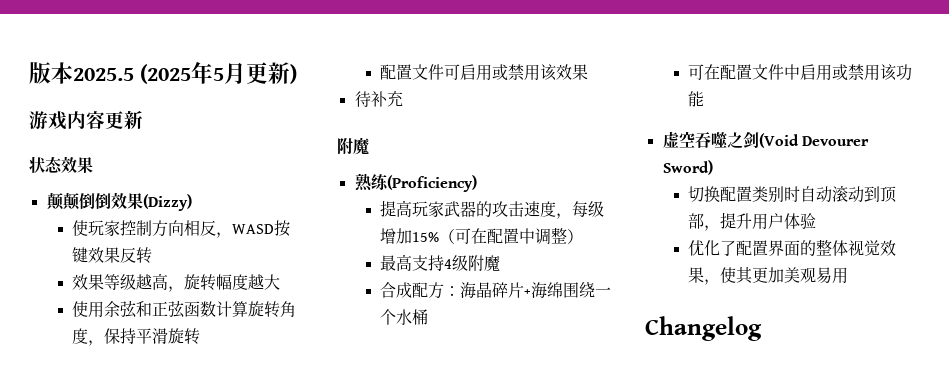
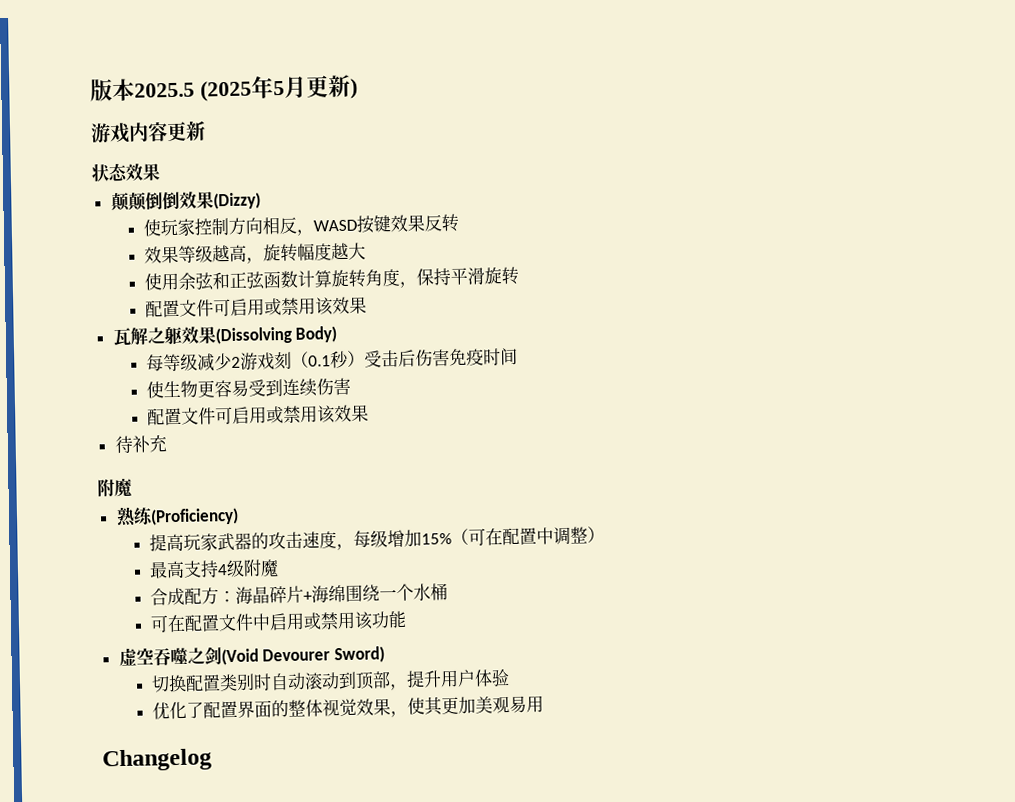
(589, 72) none -> [112,326,338,347] [146,347,519,372] [146,377,352,399] [147,404,370,426] // 瓦解之躯效果(Dissolving Body) // 每等级减少2游戏刻（0.1秒）受击后伤害免疫时间 // 使生物更容易受到连续伤害 // 配置文件可启用或禁用该效果

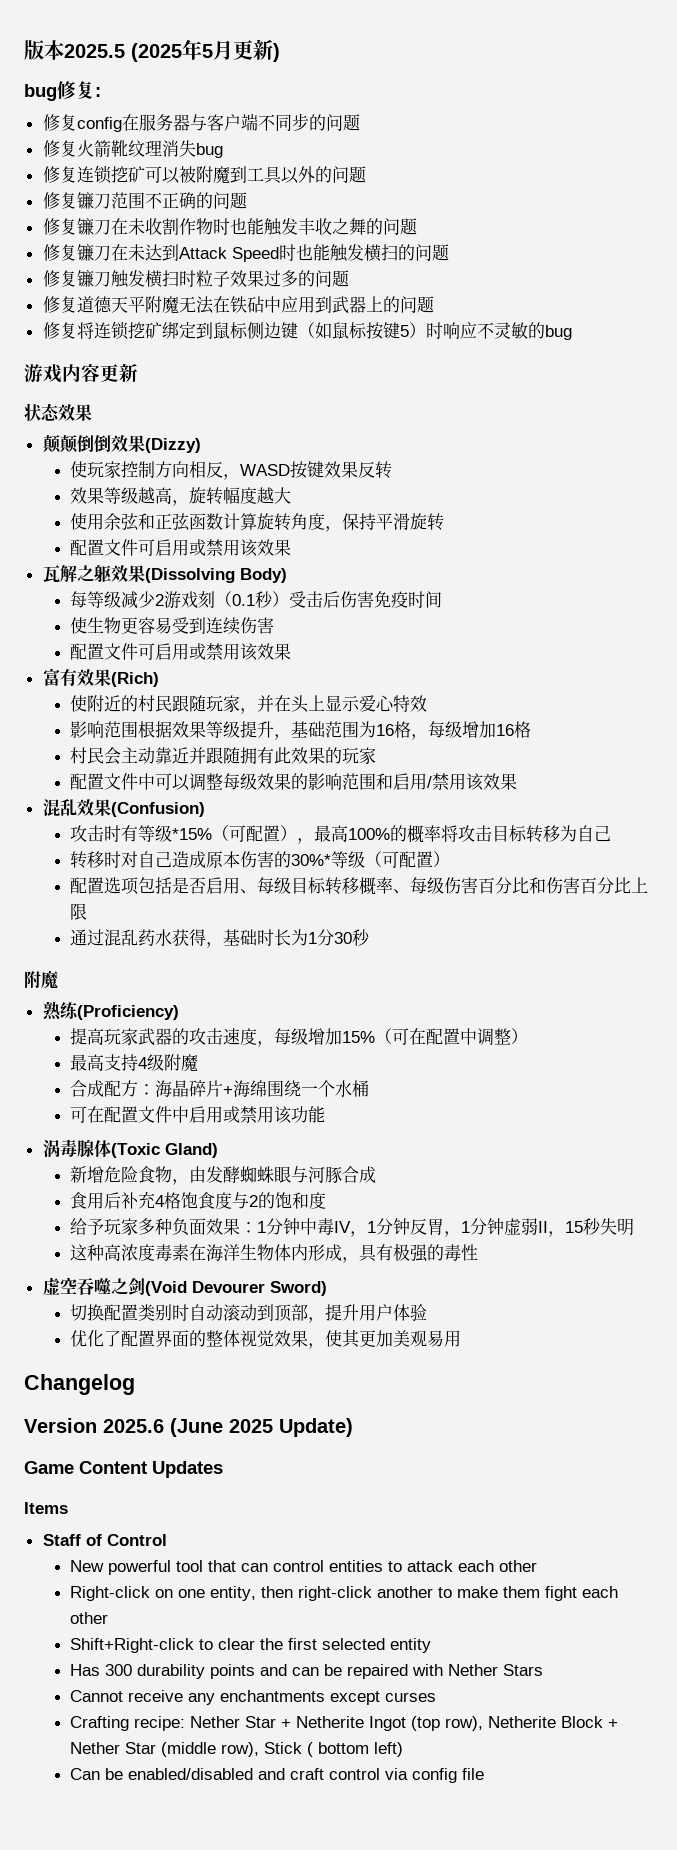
(358, 88) none -> [24,81,101,101] [42,113,360,132] [42,140,223,158] [42,165,366,184] [42,192,247,209] [42,218,417,236] [42,244,449,262] [42,270,349,288] [42,296,434,314] [42,321,572,340] // bug修复: // 修复config在服务器与客户端不同步的问题 // 修复火箭靴纹理消失bug // 修复连锁挖矿可以被附魔到工具以外的问题 // 修复镰刀范围不正确的问题 // 修复镰刀在未收割作物时也能触发丰收之舞的问题 // 修复镰刀在未达到Attack Speed时也能触发横扫的问题 // 修复镰刀触发横扫时粒子效果过多的问题 // 修复道德天平附魔无法在铁砧中应用到武器上的问题 // 修复将连锁挖矿绑定到鼠标侧边键（如鼠标按键5）时响应不灵敏的bug
[114,434,167,454] 待补充 -> [42,668,159,687] [70,695,428,714] [70,721,532,740] [70,747,377,765] [70,773,518,791] [42,799,205,817] [70,825,612,844] [70,851,451,869] [70,877,649,895] [70,903,88,920] [70,929,371,948] 富有效果(Rich) // 使附近的村民跟随玩家，并在头上显示爱心特效 // 影响范围根据效果等级提升，基础范围为16格，每级增加16格 // 村民会主动靠近并跟随拥有此效果的玩家 // 配置文件中可以调整每级效果的影响范围和启用/禁用该效果 // 混乱效果(Confusion) // 攻击时有等级*15%（可配置），最高100%的概率将攻击目标转移为自己 // 转移时对自己造成原本伤害的30%*等级（可配置） // 配置选项包括是否启用、每级目标转移概率、每级伤害百分比和伤害百分比上限 // 通过混乱药水获得，基础时长为1分30秒
(408, 619) none -> [42,1139,218,1158] [70,1166,377,1185] [70,1191,327,1209] [70,1218,635,1237] [70,1243,479,1263] // 涡毒腺体(Toxic Gland) // 新增危险食物，由发酵蜘蛛眼与河豚合成 // 食用后补充4格饱食度与2的饱和度 // 给予玩家多种负面效果：1分钟中毒IV，1分钟反胃，1分钟虚弱II，15秒失明 // 这种高浓度毒素在海洋生物体内形成，具有极强的毒性
(212, 760) none -> [24,1418,353,1437] [24,1461,223,1478] [24,1502,68,1514] [42,1534,167,1546] [70,1560,538,1575] [70,1586,619,1601] [70,1612,109,1624] [70,1638,432,1653] [70,1664,544,1679] [70,1690,437,1705] [70,1716,619,1731] [70,1742,404,1757] [70,1768,485,1783] // Version 2025.6 (June 2025 Update) // Game Content Updates // Items // Staff of Control // New powerful tool that can control entities to attack each other // Right-click on one entity, then right-click another to make them fight each other // Shift+Right-click to clear the first selected entity // Has 300 durability points and can be repaired with Nether Stars // Cannot receive any enchantments except curses // Crafting recipe: Nether Star + Netherite Ingot (top row), Netherite Block + Nether Star (middle row), Stick ( bottom left) // Can be enabled/disabled and craft control via config file

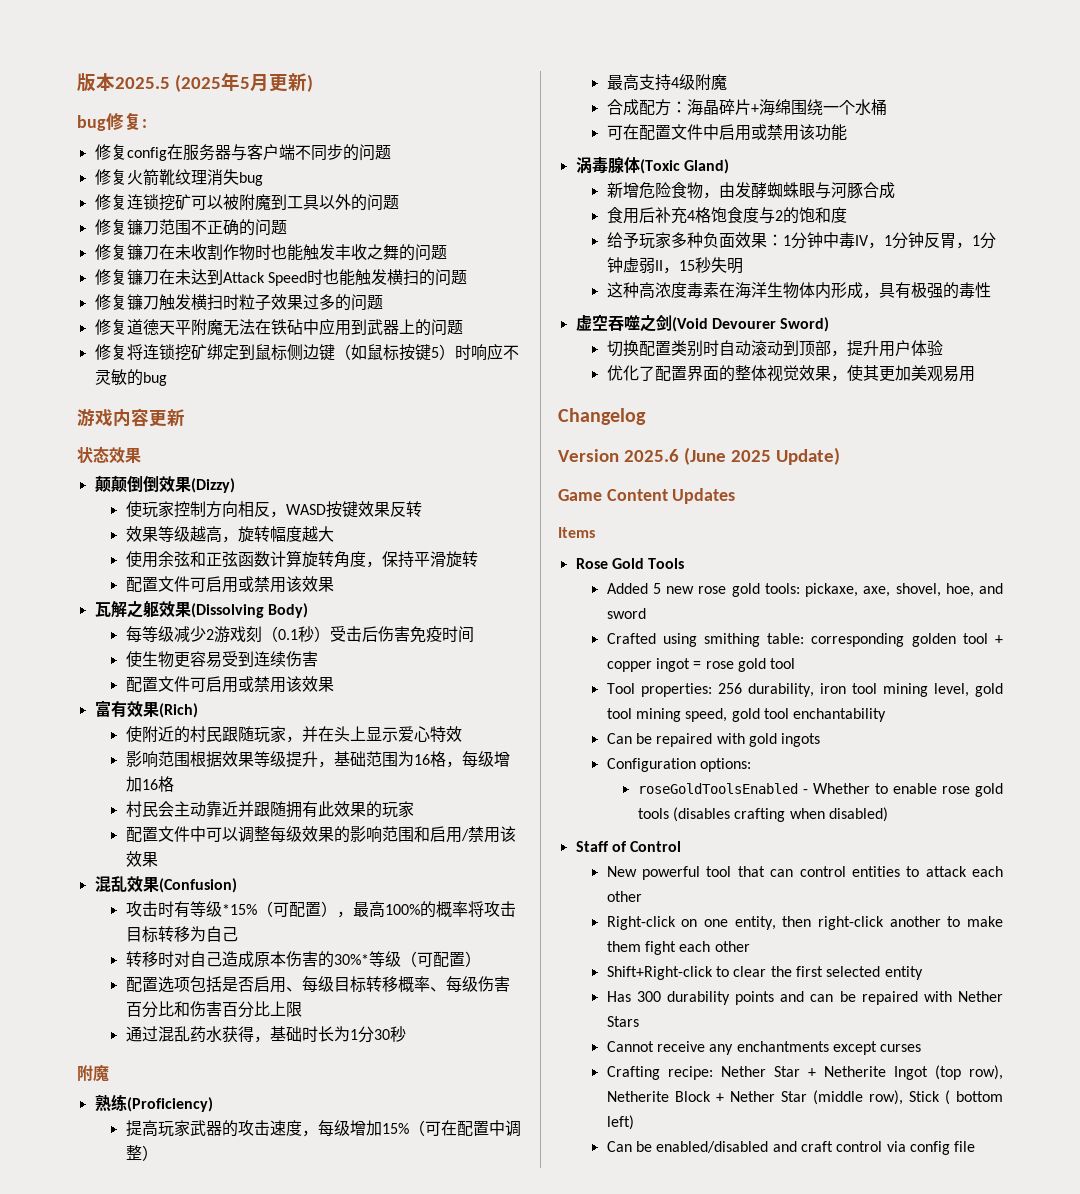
(68, 1508) none -> [575,558,685,569] [606,583,1003,597] [606,608,646,619] [606,633,1003,647] [606,658,796,672] [606,683,1004,697] [606,708,887,722] [606,733,821,747] [606,758,751,772] [637,783,1003,797] [637,807,889,822] // Rose Gold Tools // Added 5 new rose gold tools: pickaxe, axe, shovel, hoe, and sword // Crafted using smithing table: corresponding golden tool + copper ingot = rose gold tool // Tool properties: 256 durability, iron tool mining level, gold tool mining speed, gold tool enchantability // Can be repaired with gold ingots // Configuration options: // roseGoldToolsEnabled - Whether to enable rose gold tools (disables crafting when disabled)

